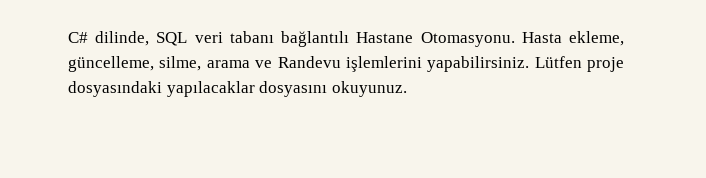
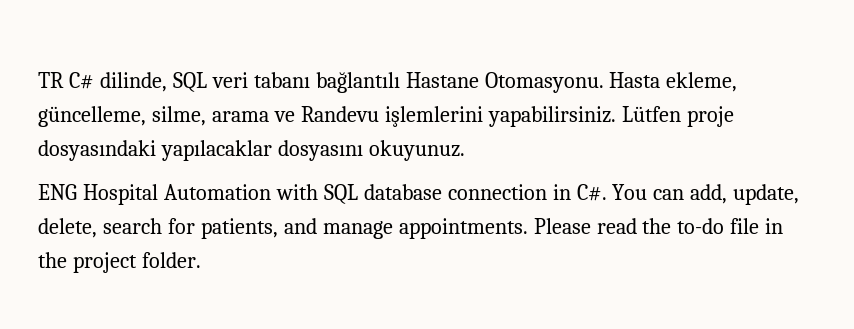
(68, 37) none -> [38,72,64,88] TR
(407, 89) none -> [38,184,800,205] [38,218,784,239] [38,252,201,273] // ENG Hospital Automation with SQL database connection in C#. You can add, update, delete, search for patients, and manage appointments. Please read the to-do file in the project folder.

